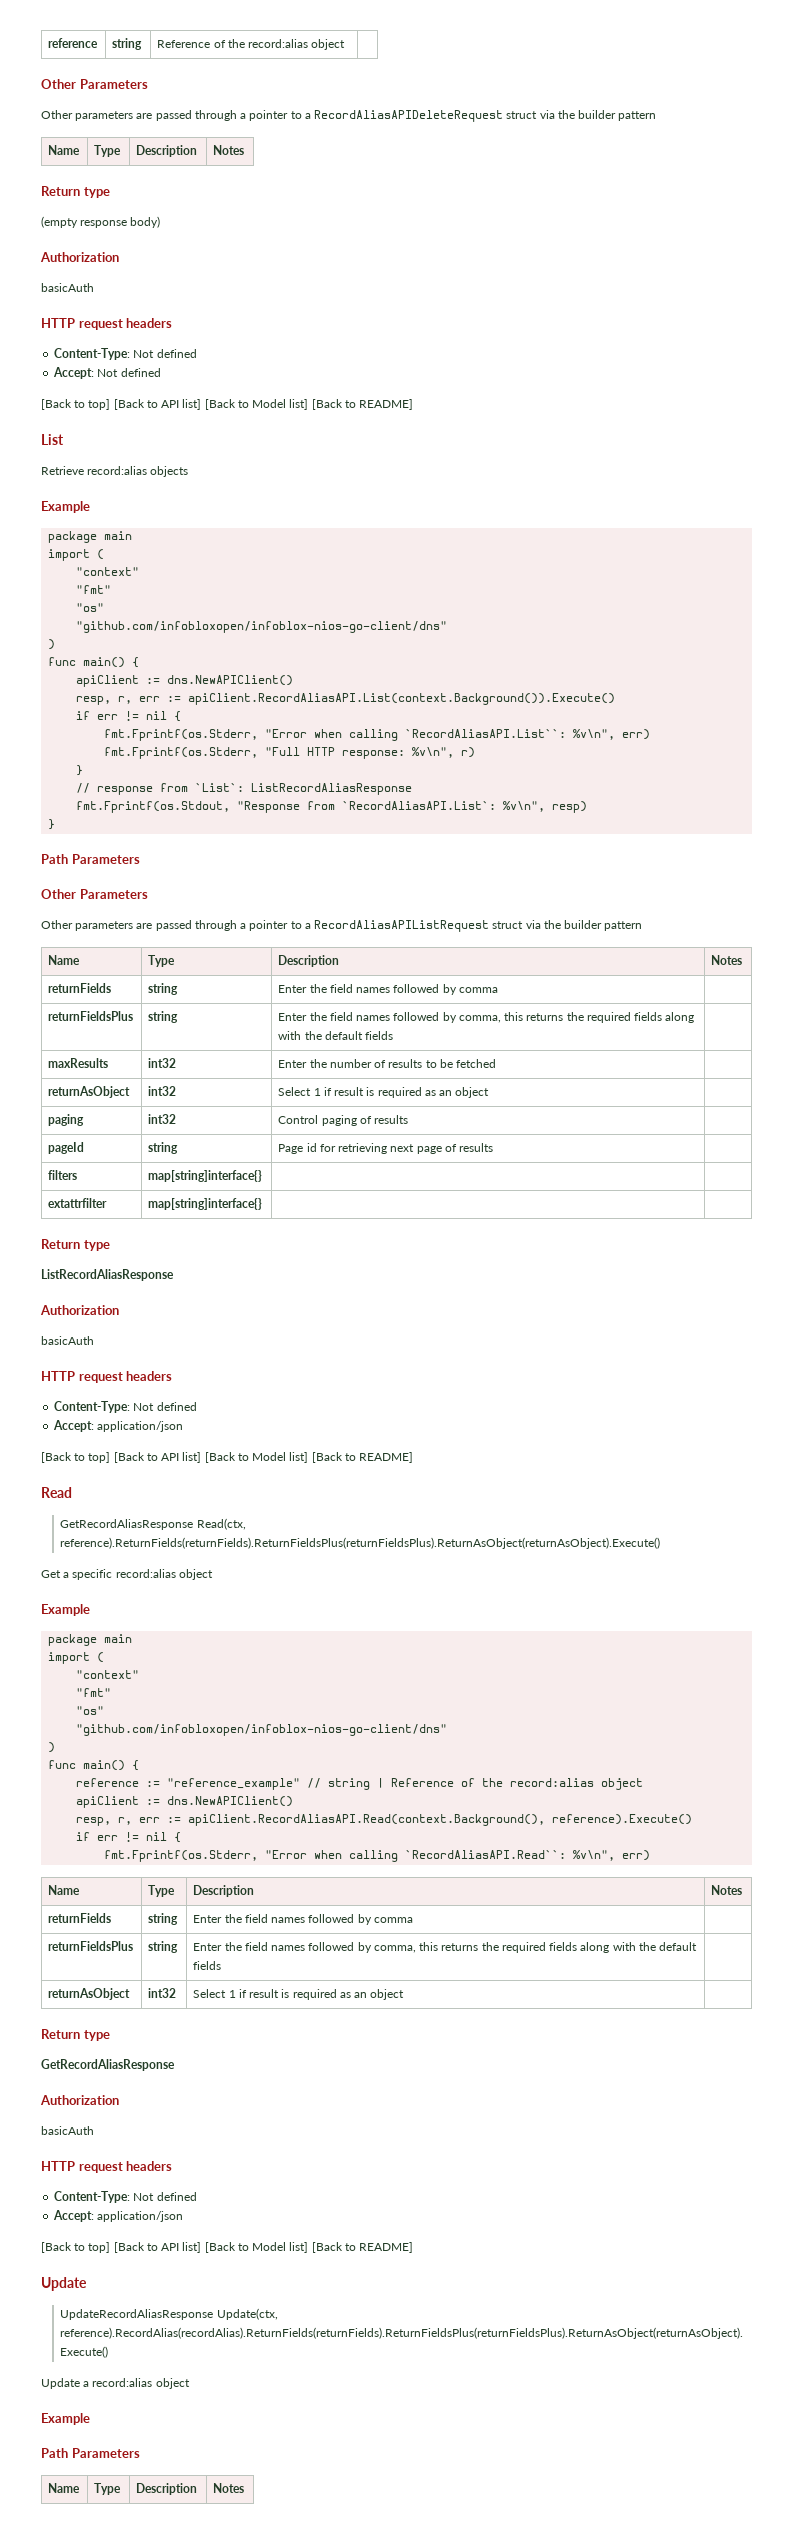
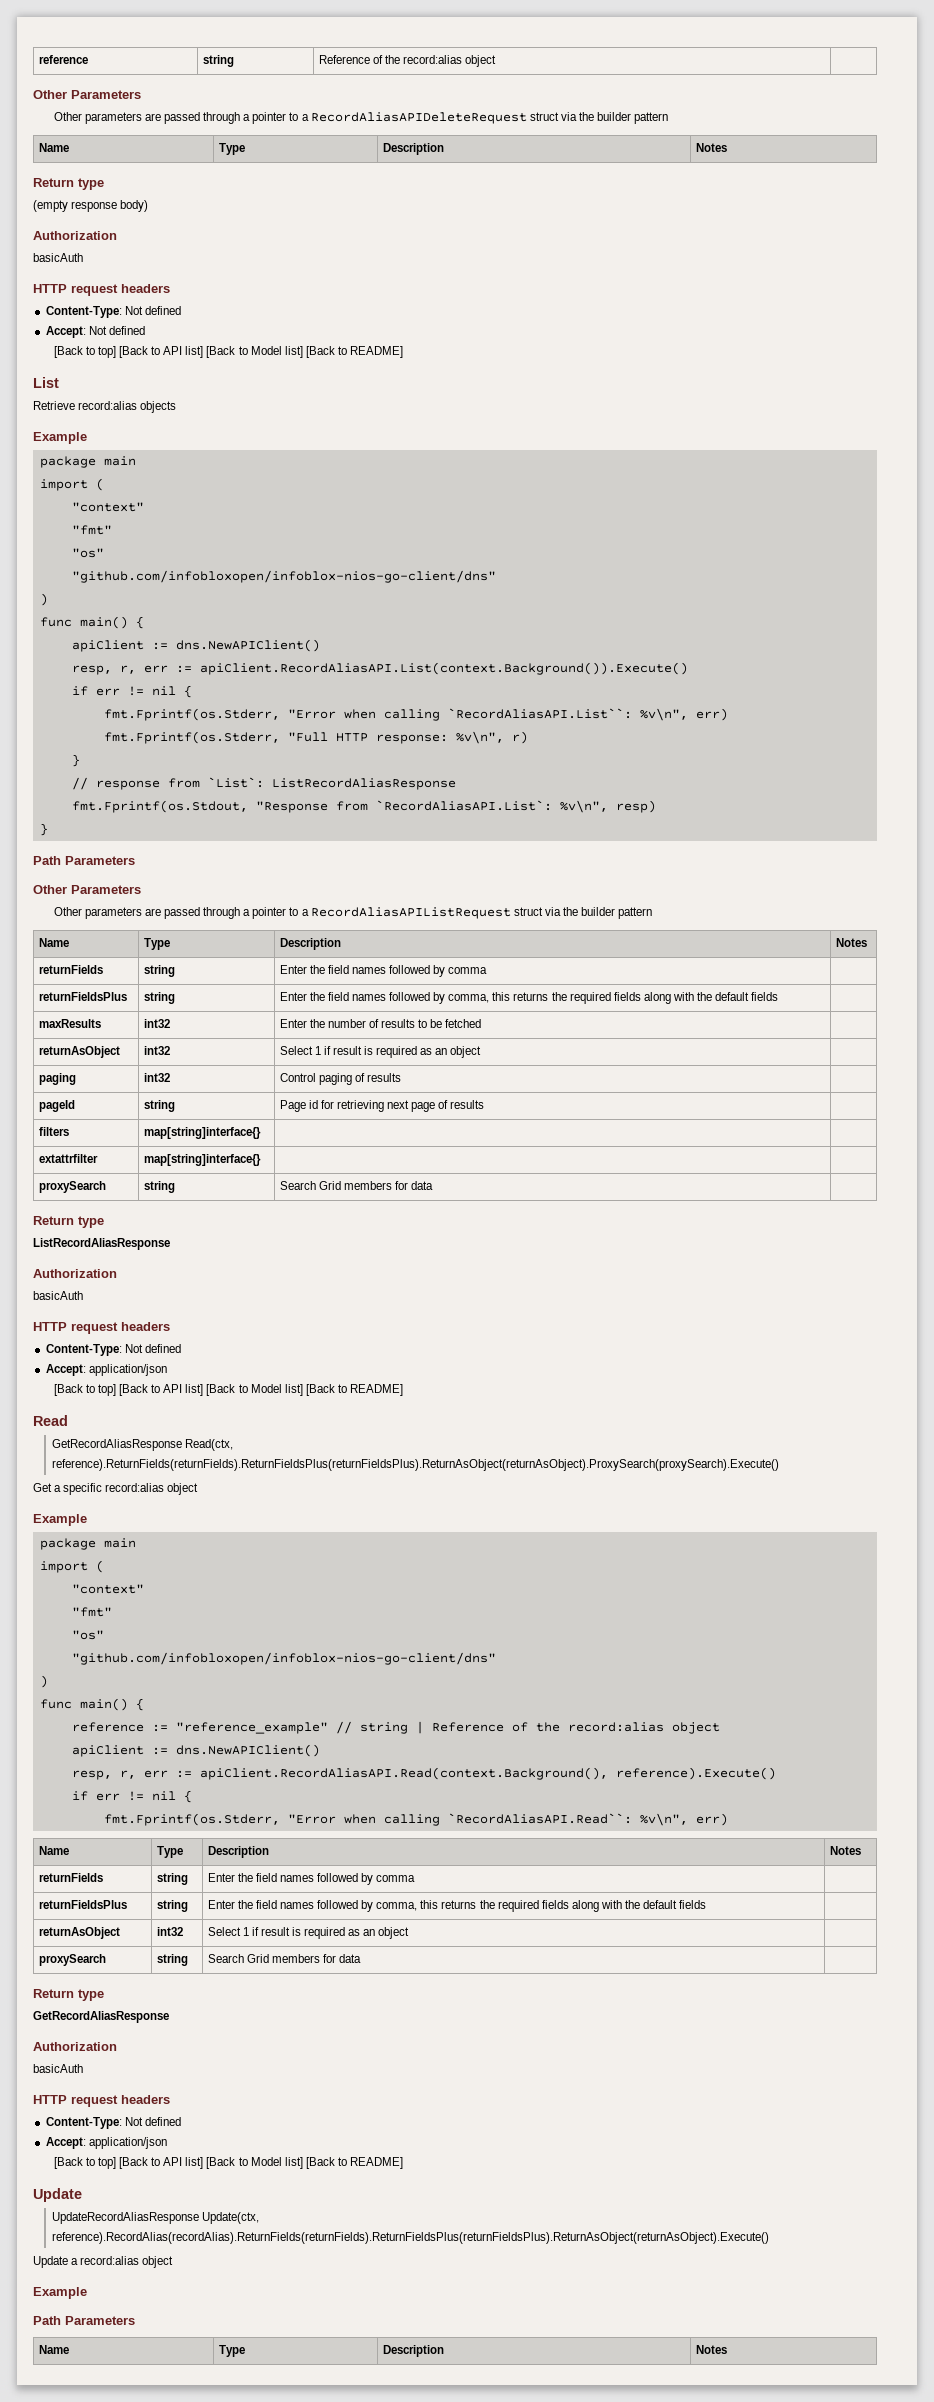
(263, 1204) none -> [38,1181,106,1193] [143,1181,175,1193] [279,1181,434,1190] // proxySearch | string | Search Grid members for data |
[60,1537,661,1549] reference).ReturnFields(returnFields).ReturnFieldsPlus(returnFieldsPlus).ReturnAsObject(returnAsObject).Execute() -> [52,1459,780,1471] reference).ReturnFields(returnFields).ReturnFieldsPlus(returnFieldsPlus).ReturnAsObject(returnAsObject).ProxySearch(proxySearch).Execute()
(405, 1994) none -> [38,1954,106,1966] [156,1954,188,1966] [207,1954,362,1963] // proxySearch | string | Search Grid members for data |

